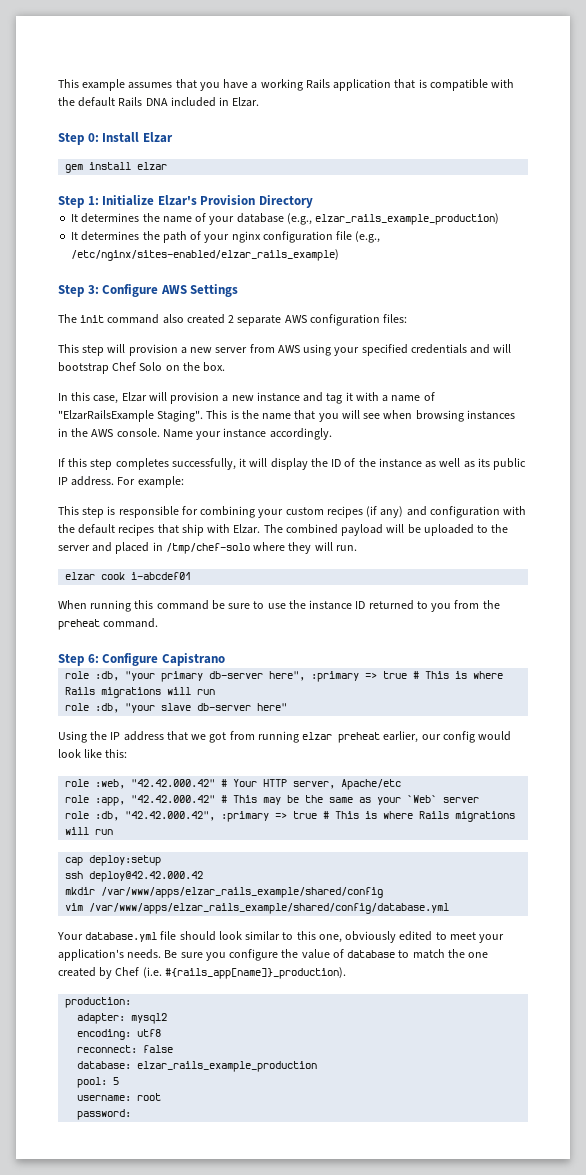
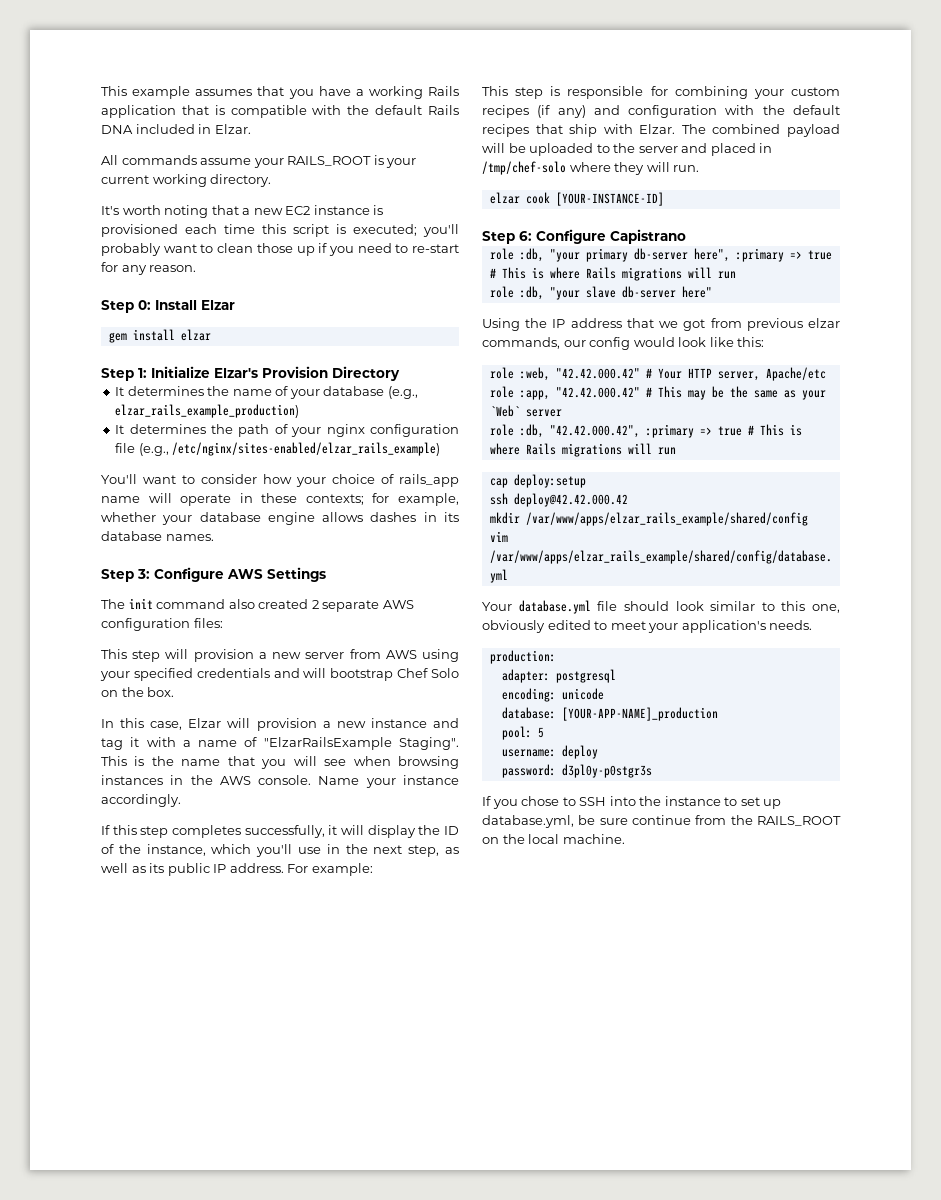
(260, 102) none -> [101,155,417,168] [101,174,272,187] [101,205,384,218] [101,224,459,237] [101,243,459,256] [101,262,197,275] // All commands assume your RAILS_ROOT is your current working directory. // It's worth noting that a new EC2 instance is provisioned each time this script is executed; you'll probably want to clean those up if you need to re-start for any reason.
(340, 255) none -> [101,474,459,487] [101,493,459,506] [101,512,459,525] [101,531,214,541] // You'll want to consider how your choice of rails_app name will operate in these contexts; for example, whether your database engine allows dashes in its database names.
[378,458,422,468] instance -> [146,844,440,857] instance, which you'll use in the next step,
[131,572,192,580] [58,600,500,612] [58,618,159,630] i-abcdef01 // When running this command be sure to use the instance ID returned to you from the preheat command. -> [555,192,664,206] [YOUR-INSTANCE-ID]
[257,731,419,743] running elzar preheat earlier, -> [746,318,840,331] [482,337,560,349] previous elzar commands,
[164,949,489,961] [58,967,346,979] Be sure you configure the value of database to match the one created by Chef (i.e. #{rails_app[name]}_production). -> (813, 625) none
[131,1013,168,1024] mysql2 -> [555,669,616,683] postgresql
[137,1029,162,1037] [77,1045,174,1053] utf8 // reconnect: false -> [561,688,604,700] unicode
[137,1061,318,1072] elzar_rails_example_production -> [561,707,718,721] [YOUR-APP-NAME]_production
[137,1093,162,1101] root -> [561,745,598,759] deploy
(132, 1114) none -> [561,764,652,778] [482,796,782,809] [482,815,841,828] [482,834,625,844] d3pl0y-p0stgr3s // If you chose to SSH into the instance to set up database.yml, be sure continue from the RAILS_ROOT on the local machine.

